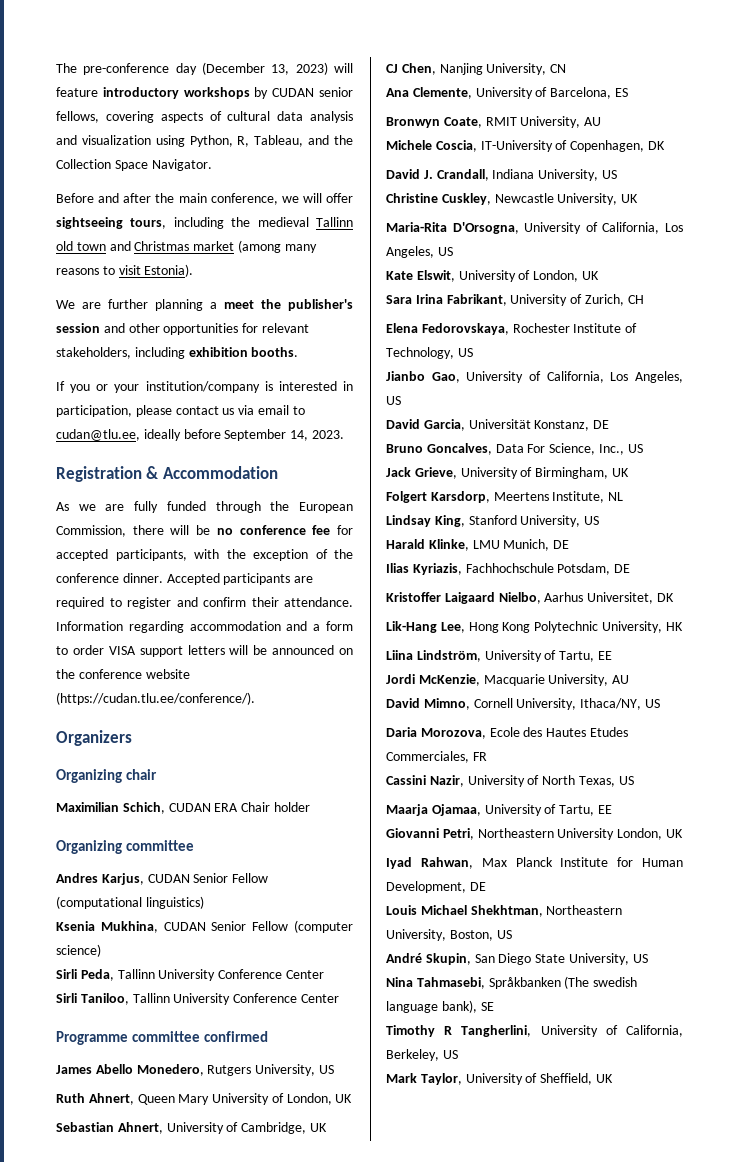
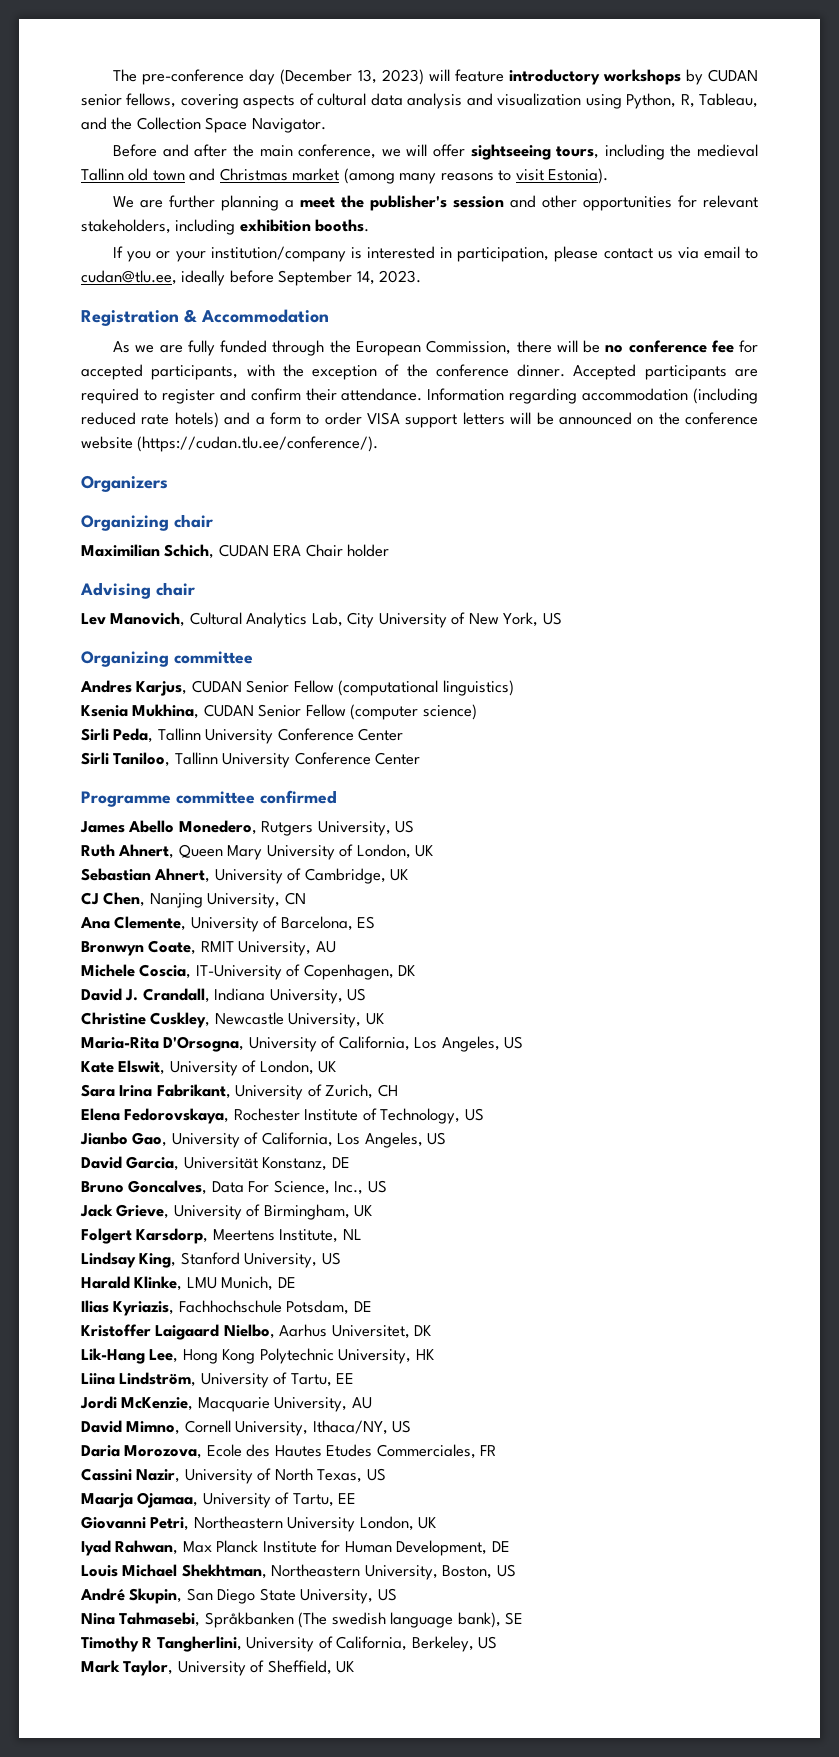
(281, 626) none -> [692,388,758,404] [81,412,219,428] (including reduced rate hotels)
(310, 807) none -> [80,582,195,599] [81,612,562,628] // Advising chair // Lev Manovich, Cultural Analytics Lab, City University of New York, US

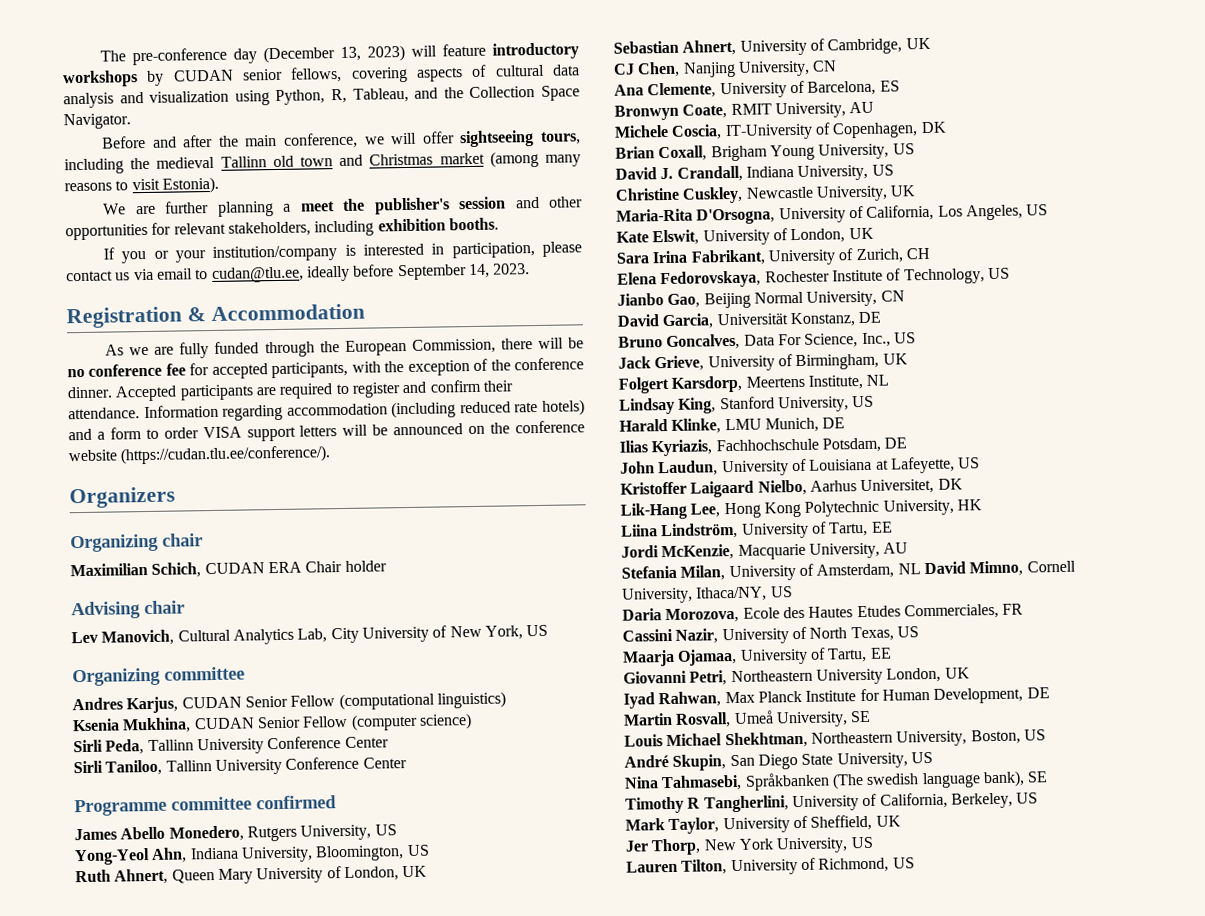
(415, 826) none -> [74,844,430,866] // Yong-Yeol Ahn, Indiana University, Bloomington, US
(416, 970) none -> [615,143,915,162] // Brian Coxall, Brigham Young University, US
[171,1132,447,1148] University of California, Los Angeles, US -> [703,290,905,309] Beijing Normal University, CN
(372, 1306) none -> [620,456,981,477] // John Laudun, University of Louisiana at Lafeyette, US
(372, 1403) none -> [621,563,921,582] Stefania Milan, University of Amsterdam, NL
(510, 1546) none -> [623,710,872,728] // Martin Rosvall, Umeå University, SE
(355, 1667) none -> [625,836,874,856] [626,857,915,876] // Jer Thorp, New York University, US // Lauren Tilton, University of Richmond, US

